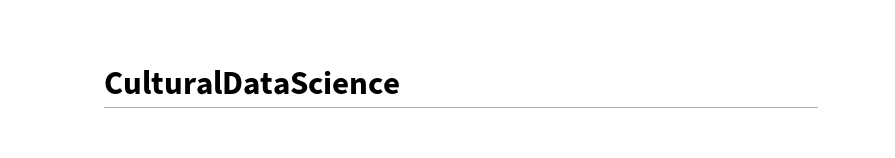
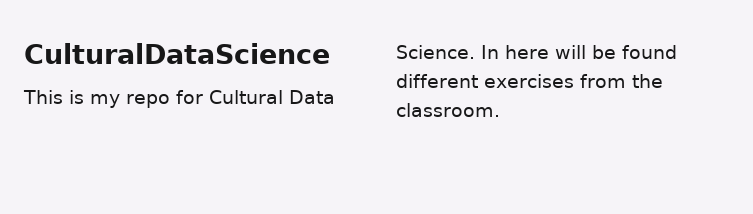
(400, 82) none -> [23,90,335,108] [396,45,677,59] [396,74,663,88] [396,103,500,117] // This is my repo for Cultural Data Science. In here will be found different exercises from the classroom.

